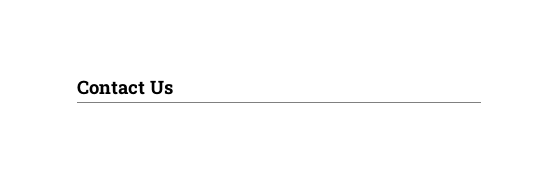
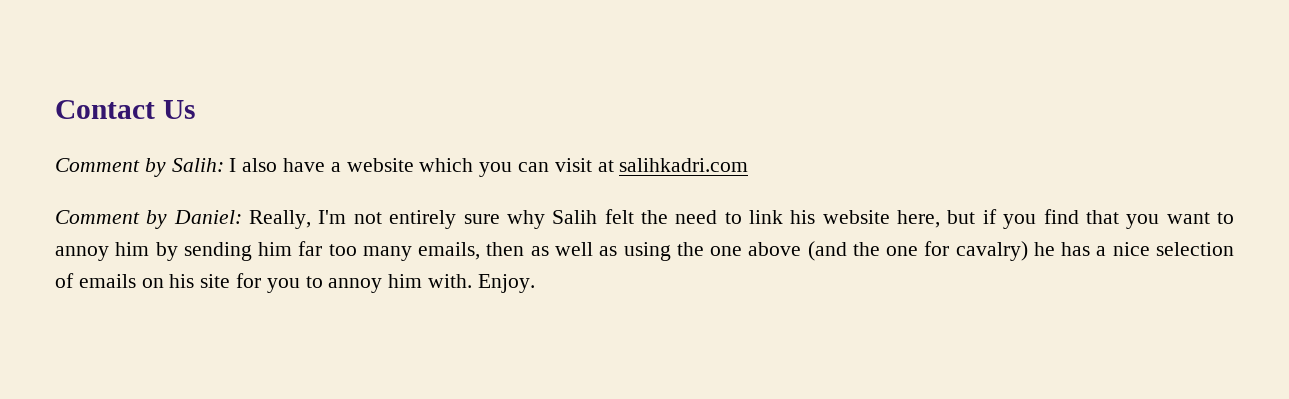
(173, 87) none -> [55,158,749,177] [55,209,1234,229] [55,241,1234,261] [55,273,535,293] // Comment by Salih: I also have a website which you can visit at salihkadri.com // Comment by Daniel: Really, I'm not entirely sure why Salih felt the need to link his website here, but if you find that you want to annoy him by sending him far too many emails, then as well as using the one above (and the one for cavalry) he has a nice selection of emails on his site for you to annoy him with. Enjoy.

